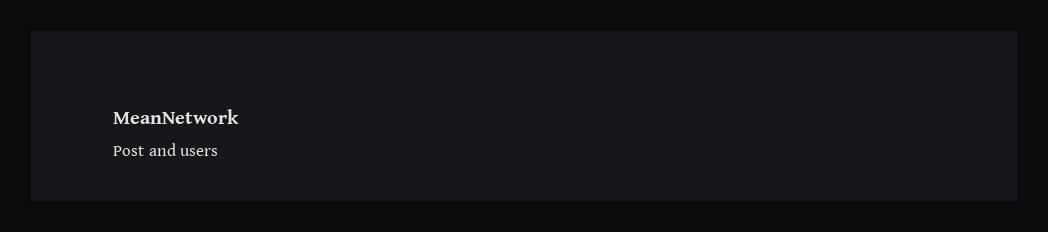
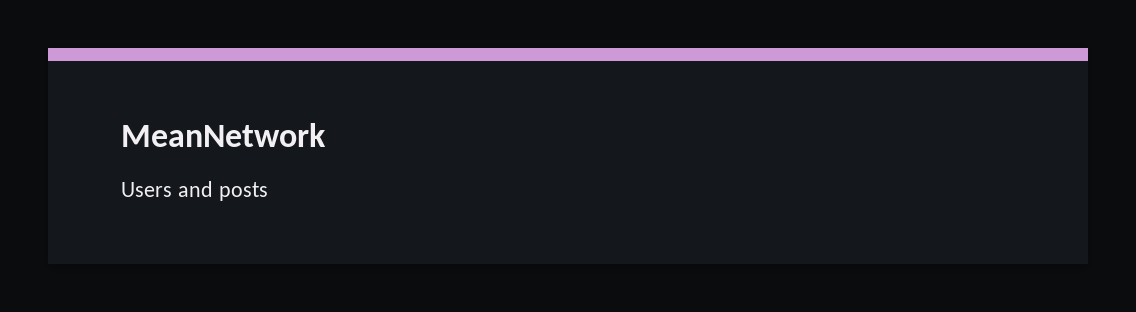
[113,143,219,156] Post and users -> [121,181,268,201] Users and posts

